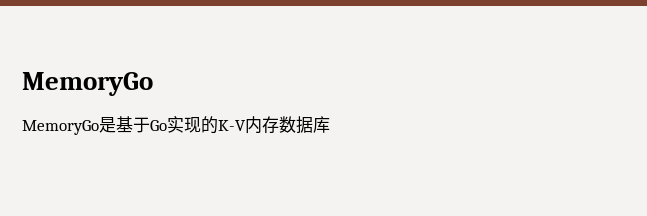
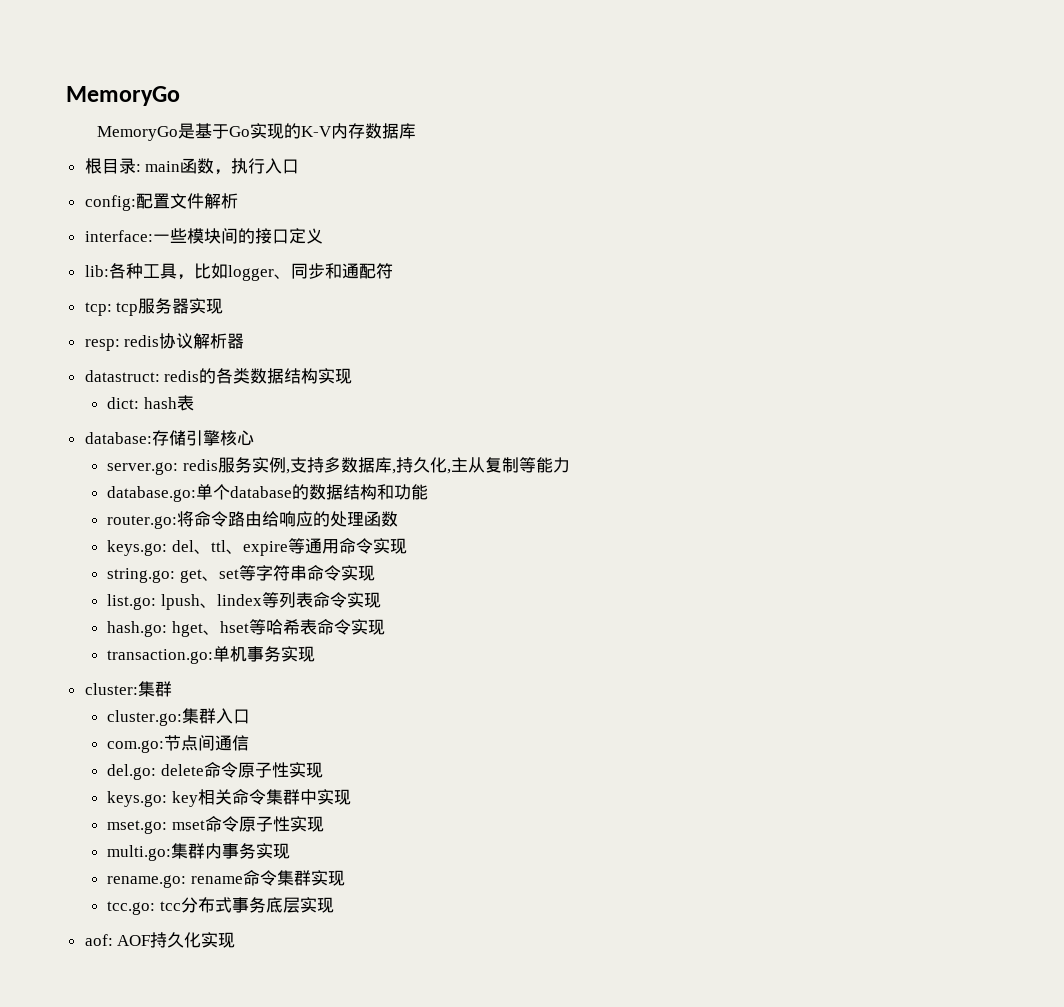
(330, 124) none -> [84,158,300,175] [84,193,238,211] [84,228,323,244] [84,263,393,281] [84,298,224,316] [84,333,245,351] [84,368,353,384] [106,395,194,411] [84,430,254,446] [106,457,570,475] [106,484,428,502] [106,511,398,529] [106,538,407,556] [106,565,375,583] [106,592,381,610] [106,619,385,637] [106,646,315,664] [84,681,172,697] [106,708,250,726] [106,735,249,753] [106,762,323,780] [106,789,351,807] [106,816,324,834] [106,843,290,861] [106,870,345,888] [106,897,334,915] [84,932,236,948] // 根目录: main函数，执行入口 // config:配置文件解析 // interface:一些模块间的接口定义 // lib:各种工具，比如logger、同步和通配符 // tcp: tcp服务器实现 // resp: redis协议解析器 // datastruct: redis的各类数据结构实现 // dict: hash表 // database:存储引擎核心 // server.go: redis服务实例,支持多数据库,持久化,主从复制等能力 // database.go:单个database的数据结构和功能 // router.go:将命令路由给响应的处理函数 // keys.go: del、ttl、expire等通用命令实现 // string.go: get、set等字符串命令实现 // list.go: lpush、lindex等列表命令实现 // hash.go: hget、hset等哈希表命令实现 // transaction.go:单机事务实现 // cluster:集群 // cluster.go:集群入口 // com.go:节点间通信 // del.go: delete命令原子性实现 // keys.go: key相关命令集群中实现 // mset.go: mset命令原子性实现 // multi.go:集群内事务实现 // rename.go: rename命令集群实现 // tcc.go: tcc分布式事务底层实现 // aof: AOF持久化实现

